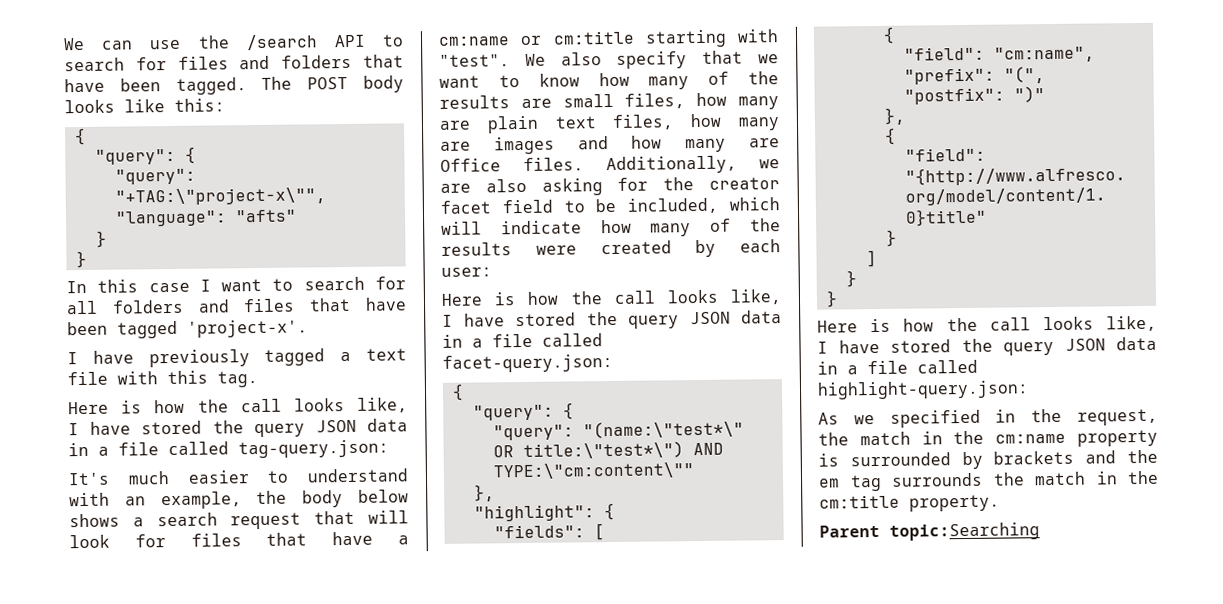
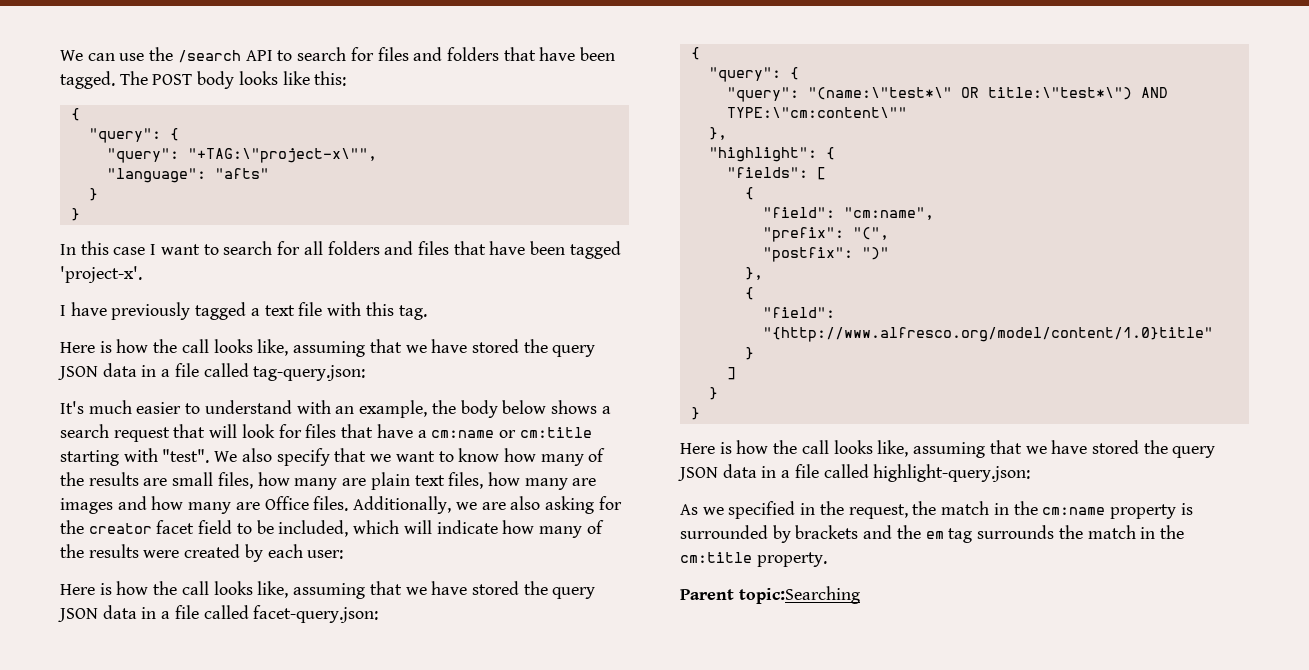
[68,423,79,436] I -> [293,339,427,357] assuming that we
[442,314,453,327] I -> [293,581,427,599] assuming that we
[817,341,828,354] I -> [913,440,1047,458] assuming that we

